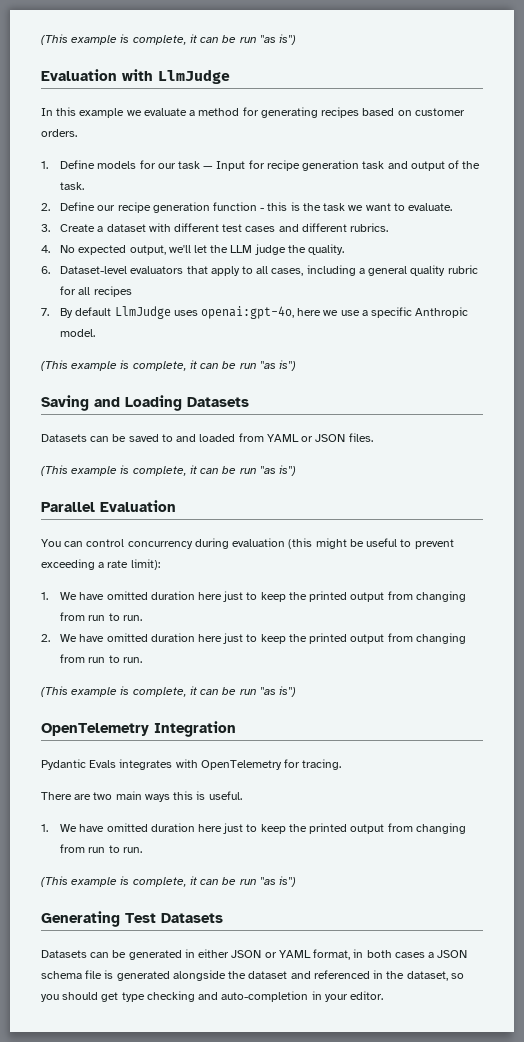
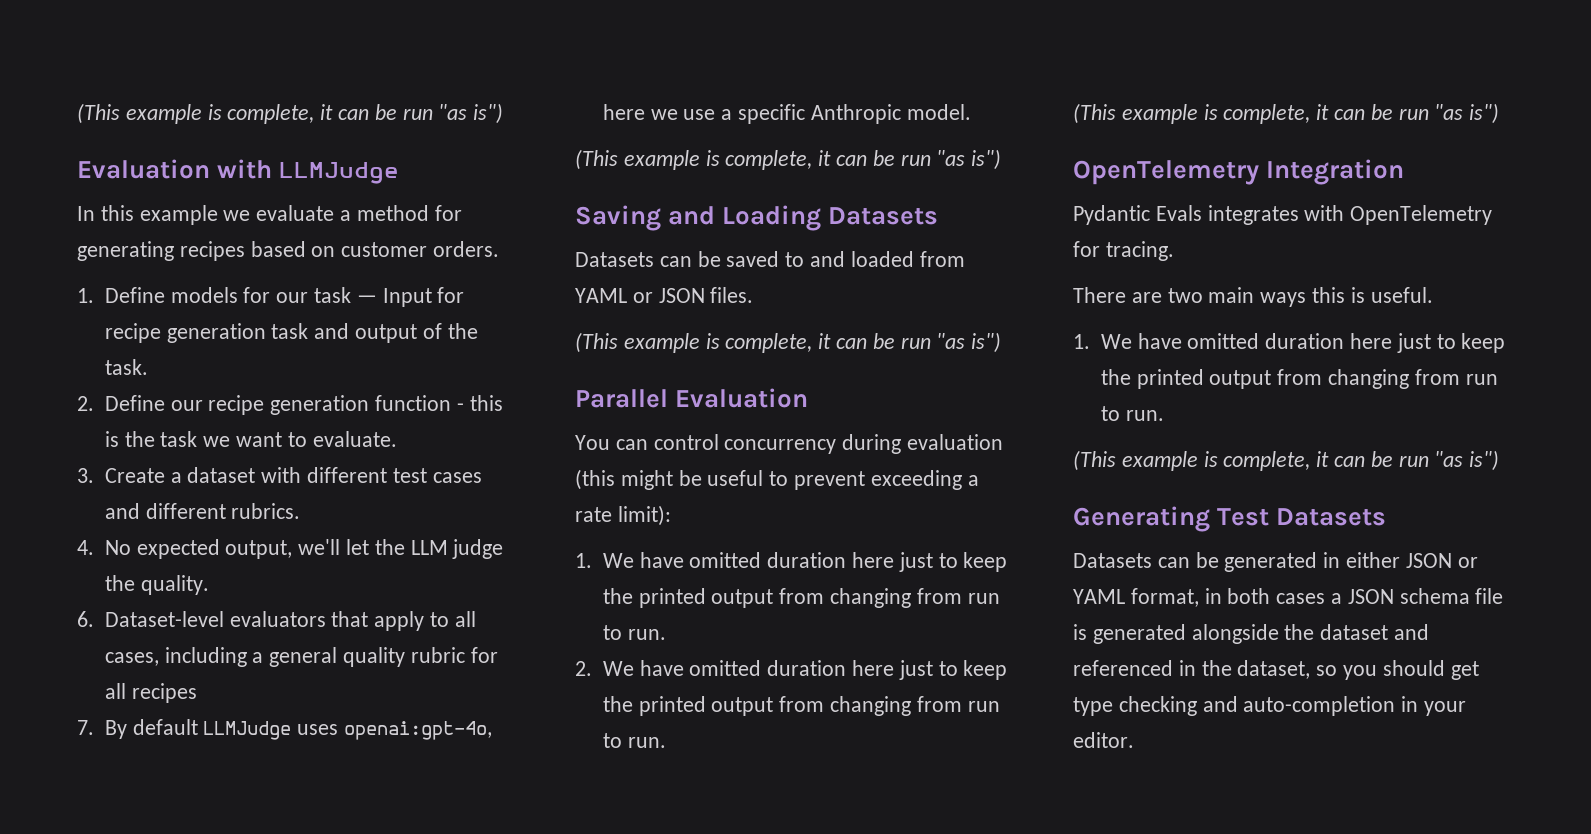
[158,69,230,84] LlmJudge -> [279,162,400,184] LLMJudge
[114,306,171,319] LlmJudge -> [203,721,292,740] LLMJudge

